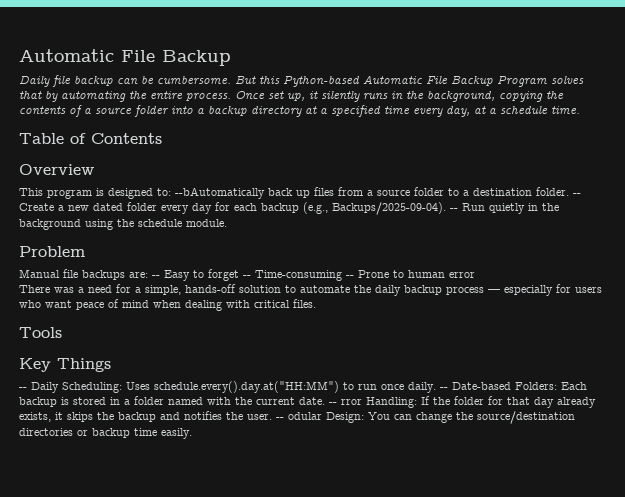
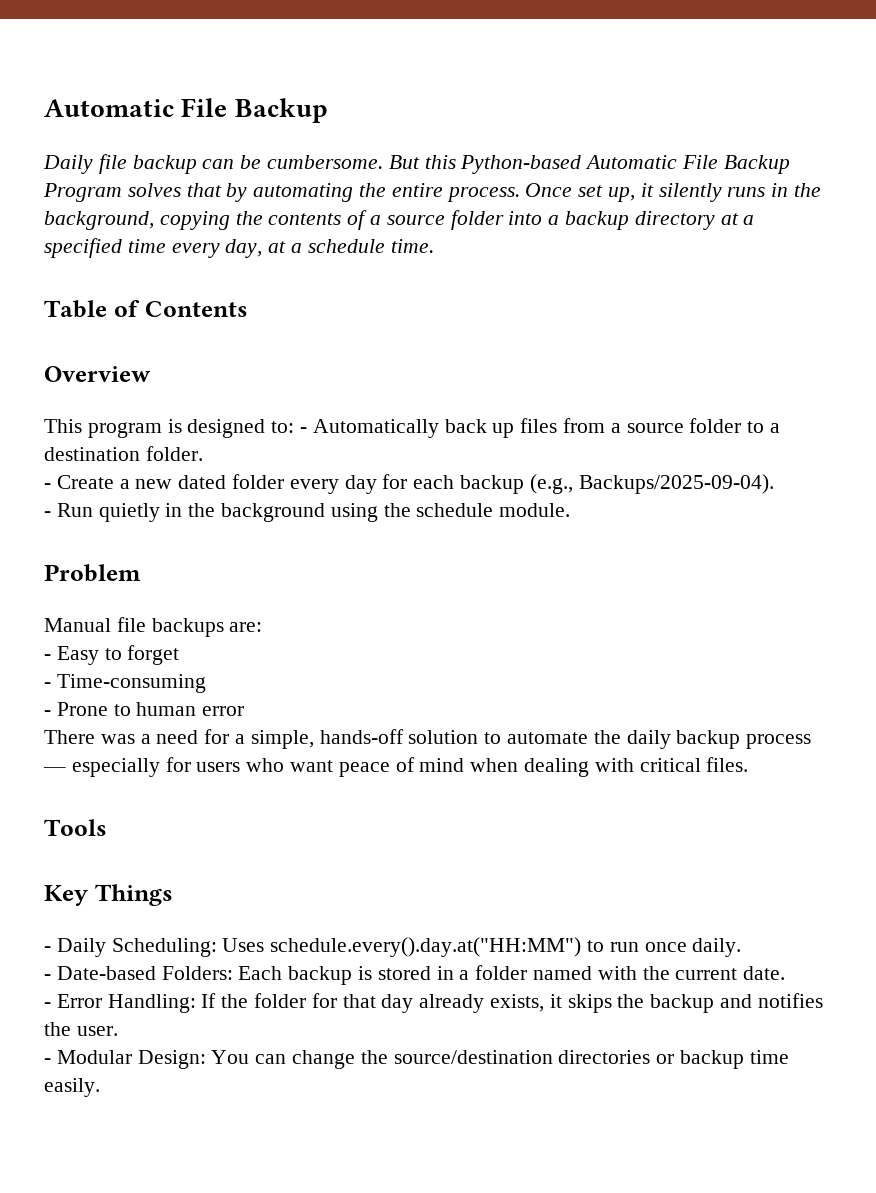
[175,187,265,199] --bAutomatically -> [300,419,439,438] - Automatically
[573,193,581,196] -- -> [44,483,51,489] // -
[450,208,458,211] -- -> [44,511,51,517] // -
[152,275,160,278] -- -> [44,654,51,660] // -
[243,275,251,278] -- -> [44,682,51,688] // -
[346,275,354,278] -- -> [44,710,51,716] // -
[19,387,27,390] -- -> [44,946,51,952] -
[440,387,448,390] -- -> [44,974,51,980] // -
[329,399,362,405] -- rror -> [44,994,102,1008] // - Error
[276,412,322,420] -- odular -> [44,1050,132,1064] // - Modular

